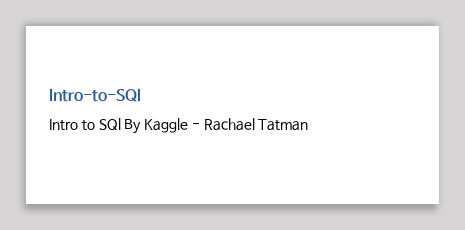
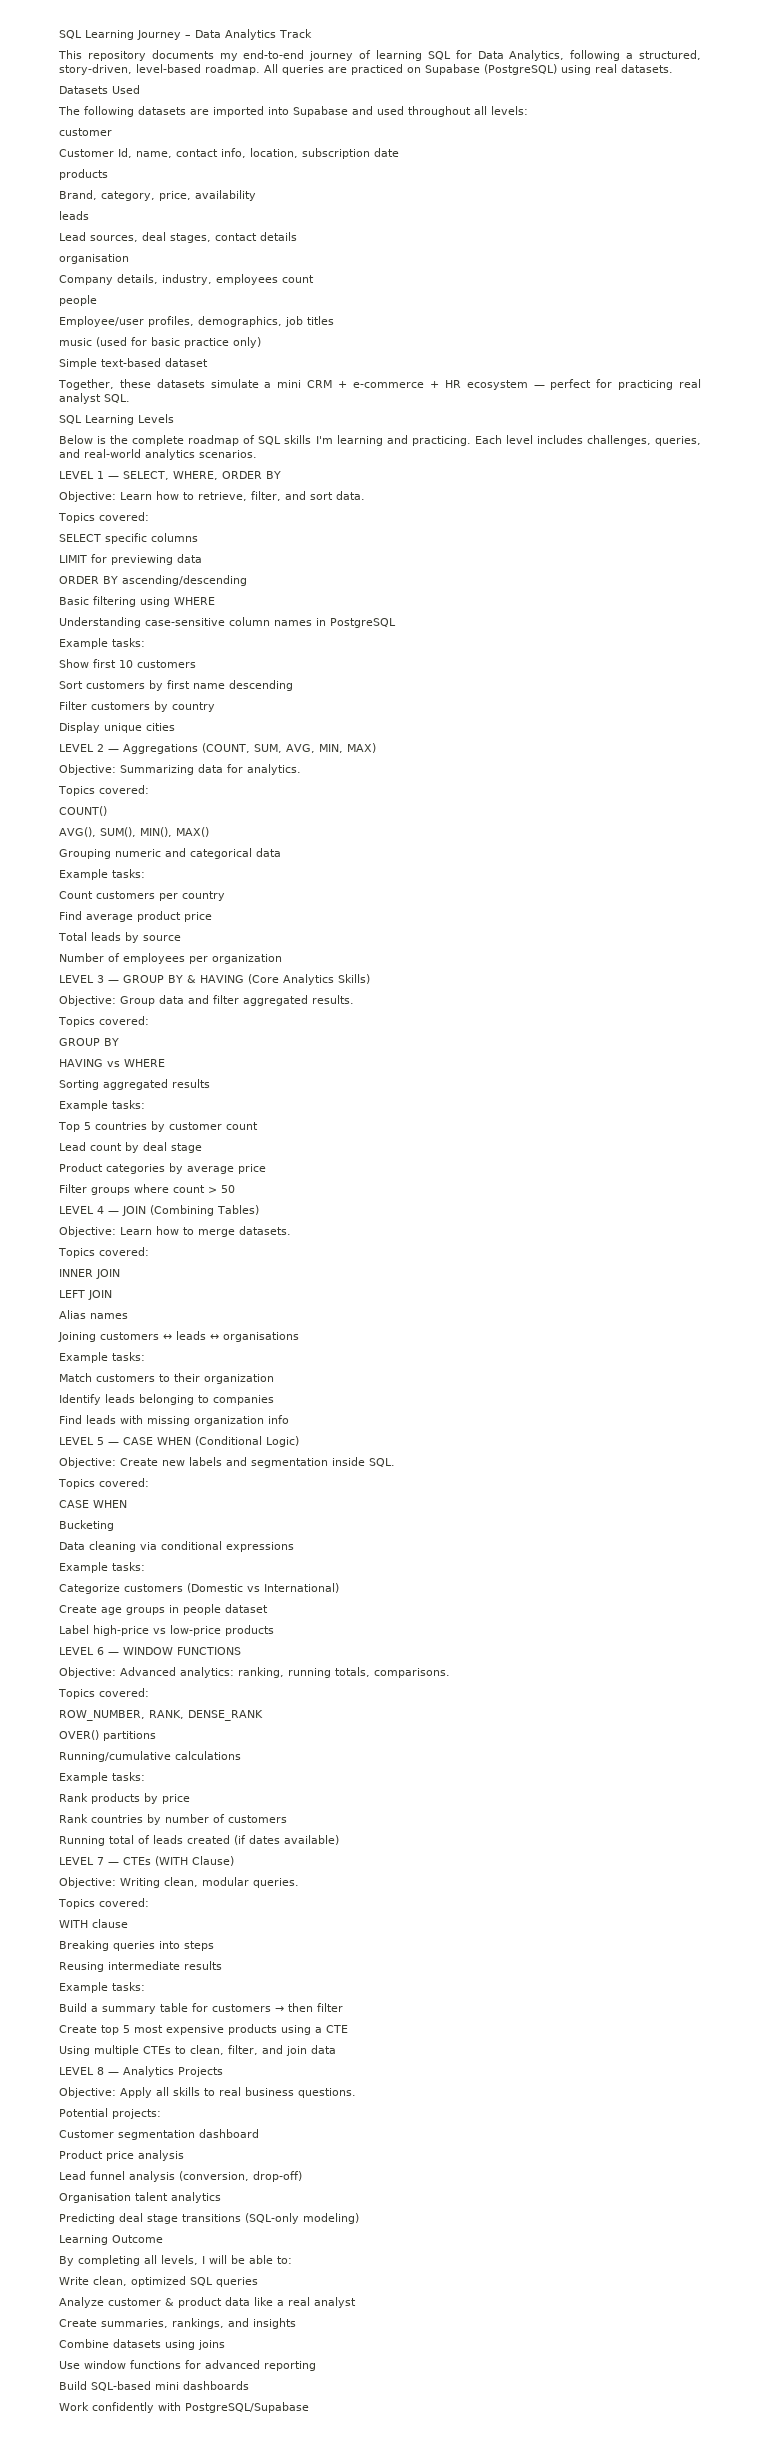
[49,88,141,102] [49,118,309,134] Intro-to-SQl // Intro to SQl By Kaggle - Rachael Tatman -> [59,29,312,40] [58,50,701,61] [59,64,673,75] [59,85,140,94] [58,106,528,117] [59,128,112,136] [59,148,399,159] [59,169,108,180] [59,190,256,201] [59,211,89,220] [59,232,297,243] [59,254,129,264] [59,274,314,285] [59,295,97,306] [59,316,334,327] [59,337,261,348] [59,358,208,369] [58,379,701,390] [59,393,130,404] [59,414,174,425] [59,435,701,446] [59,449,257,460] [59,471,281,480] [59,491,365,502] [58,512,149,523] [59,533,198,544] [59,554,202,565] [59,575,247,586] [59,596,215,607] [59,617,396,628] [59,638,145,649] [59,659,196,668] [59,680,293,691] [59,701,215,712] [59,722,175,733] [59,743,376,754] [59,764,301,775] [58,785,149,796] [59,806,107,816] [59,827,209,837] [59,848,281,859] [59,869,145,880] [59,891,225,901] [59,911,212,922] [58,932,181,943] [59,953,282,964] [59,974,370,985] [59,995,354,1006] [58,1016,149,1027] [59,1038,119,1046] [59,1059,165,1067] [59,1079,210,1090] [59,1100,145,1111] [58,1121,258,1132] [59,1142,202,1153] [59,1163,266,1174] [59,1184,235,1195] [59,1205,259,1216] [59,1226,291,1237] [58,1247,149,1258] [59,1269,120,1279] [59,1290,112,1300] [59,1310,128,1319] [58,1331,299,1342] [59,1352,145,1363] [59,1373,274,1384] [59,1394,274,1405] [59,1415,289,1426] [59,1436,299,1447] [59,1457,395,1468] [58,1478,149,1489] [59,1500,127,1508] [59,1520,114,1531] [59,1541,294,1552] [59,1562,145,1573] [59,1583,339,1594] [59,1604,268,1615] [59,1625,274,1636] [59,1647,241,1655] [59,1667,450,1678] [58,1688,149,1699] [59,1710,263,1721] [59,1730,156,1741] [59,1751,241,1762] [59,1772,145,1783] [59,1793,190,1804] [59,1814,287,1825] [59,1835,339,1846] [59,1856,234,1866] [59,1877,299,1888] [58,1898,149,1909] [59,1919,128,1928] [59,1940,214,1951] [59,1961,222,1972] [59,1982,145,1993] [59,2003,343,2014] [59,2024,348,2035] [59,2045,336,2056] [59,2066,223,2077] [59,2087,356,2098] [59,2108,161,2119] [59,2129,259,2140] [59,2150,184,2161] [59,2171,302,2182] [59,2192,221,2203] [59,2213,359,2224] [59,2235,163,2245] [59,2255,292,2266] [59,2276,258,2287] [59,2297,356,2308] [59,2318,296,2329] [59,2339,225,2350] [59,2360,316,2371] [59,2381,249,2391] [59,2402,309,2413] SQL Learning Journey – Data Analytics Track // This repository documents my end-to-end journey of learning SQL for Data Analytics, following a structured, story-driven, level-based roadmap. All queries are practiced on Supabase (PostgreSQL) using real datasets. // Datasets Used // The following datasets are imported into Supabase and used throughout all levels: // customer // Customer Id, name, contact info, location, subscription date // products // Brand, category, price, availability // leads // Lead sources, deal stages, contact details // organisation // Company details, industry, employees count // people // Employee/user profiles, demographics, job titles // music (used for basic practice only) // Simple text-based dataset // Together, these datasets simulate a mini CRM + e-commerce + HR ecosystem — perfect for practicing real analyst SQL. // SQL Learning Levels // Below is the complete roadmap of SQL skills I'm learning and practicing. Each level includes challenges, queries, and real-world analytics scenarios. // LEVEL 1 — SELECT, WHERE, ORDER BY // Objective: Learn how to retrieve, filter, and sort data. // Topics covered: // SELECT specific columns // LIMIT for previewing data // ORDER BY ascending/descending // Basic filtering using WHERE // Understanding case-sensitive column names in PostgreSQL // Example tasks: // Show first 10 customers // Sort customers by first name descending // Filter customers by country // Display unique cities // LEVEL 2 — Aggregations (COUNT, SUM, AVG, MIN, MAX) // Objective: Summarizing data for analytics. // Topics covered: // COUNT() // AVG(), SUM(), MIN(), MAX() // Grouping numeric and categorical data // Example tasks: // Count customers per country // Find average product price // Total leads by source // Number of employees per organization // LEVEL 3 — GROUP BY & HAVING (Core Analytics Skills) // Objective: Group data and filter aggregated results. // Topics covered: // GROUP BY // HAVING vs WHERE // Sorting aggregated results // Example tasks: // Top 5 countries by customer count // Lead count by deal stage // Product categories by average price // Filter groups where count > 50 // LEVEL 4 — JOIN (Combining Tables) // Objective: Learn how to merge datasets. // Topics covered: // INNER JOIN // LEFT JOIN // Alias names // Joining customers ↔ leads ↔ organisations // Example tasks: // Match customers to their organization // Identify leads belonging to companies // Find leads with missing organization info // LEVEL 5 — CASE WHEN (Conditional Logic) // Objective: Create new labels and segmentation inside SQL. // Topics covered: // CASE WHEN // Bucketing // Data cleaning via conditional expressions // Example tasks: // Categorize customers (Domestic vs International) // Create age groups in people dataset // Label high-price vs low-price products // LEVEL 6 — WINDOW FUNCTIONS // Objective: Advanced analytics: ranking, running totals, comparisons. // Topics covered: // ROW_NUMBER, RANK, DENSE_RANK // OVER() partitions // Running/cumulative calculations // Example tasks: // Rank products by price // Rank countries by number of customers // Running total of leads created (if dates available) // LEVEL 7 — CTEs (WITH Clause) // Objective: Writing clean, modular queries. // Topics covered: // WITH clause // Breaking queries into steps // Reusing intermediate results // Example tasks: // Build a summary table for customers → then filter // Create top 5 most expensive products using a CTE // Using multiple CTEs to clean, filter, and join data // LEVEL 8 — Analytics Projects // Objective: Apply all skills to real business questions. // Potential projects: // Customer segmentation dashboard // Product price analysis // Lead funnel analysis (conversion, drop-off) // Organisation talent analytics // Predicting deal stage transitions (SQL-only modeling) // Learning Outcome // By completing all levels, I will be able to: // Write clean, optimized SQL queries // Analyze customer & product data like a real analyst // Create summaries, rankings, and insights // Combine datasets using joins // Use window functions for advanced reporting // Build SQL-based mini dashboards // Work confidently with PostgreSQL/Supabase

